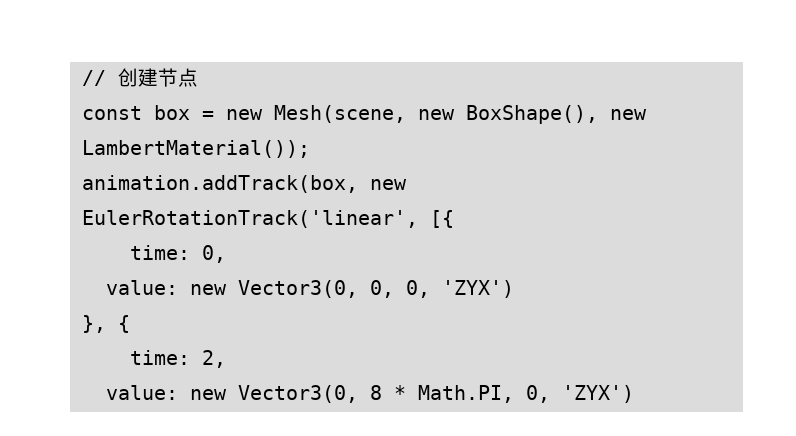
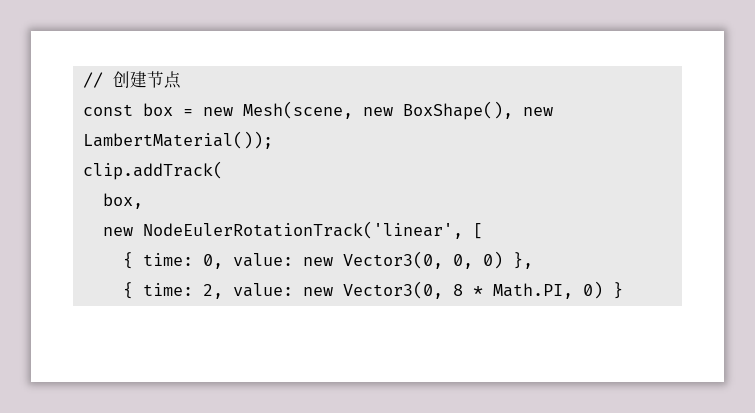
[82,175,407,193] [82,210,454,228] animation.addTrack(box, new EulerRotationTrack('linear', [{ // -> [82,161,223,180] [102,193,143,209] [102,221,483,239] [122,252,133,269] clip.addTrack( // box, // new NodeEulerRotationTrack('linear', [ // {
(226, 254) // -> (223, 261) none
[406,280,514,298] [82,315,130,333] 0, 'ZYX') // }, { // -> [482,251,533,269] [122,282,133,299] 0) }, // {
(226, 359) // -> (223, 291) none
[526,385,634,403] 0, 'ZYX') -> [582,281,623,299] 0) }

